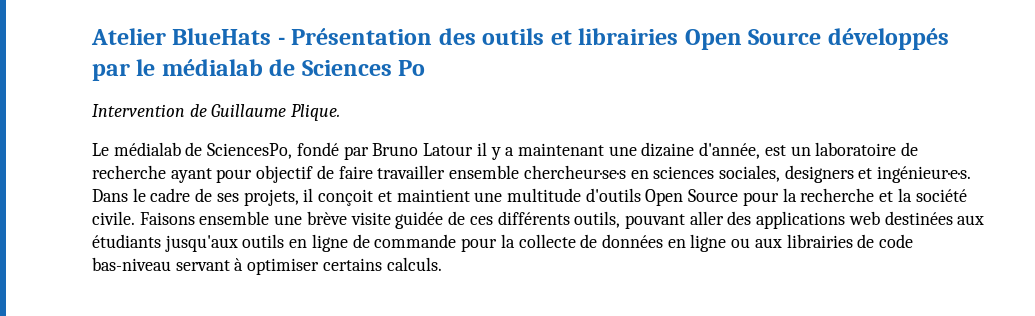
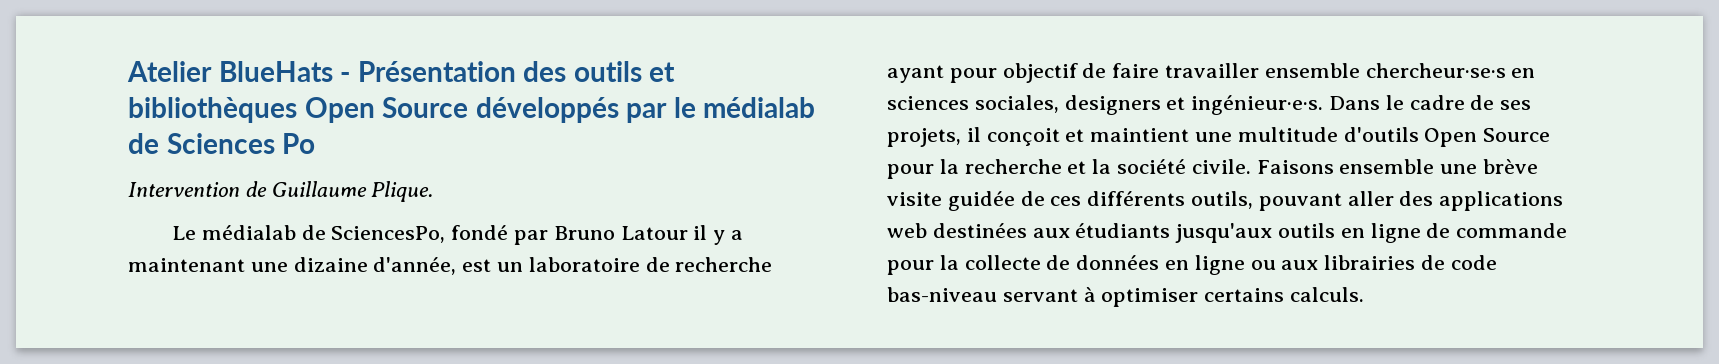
[578,28,679,45] librairies -> [128,97,297,123] bibliothèques

